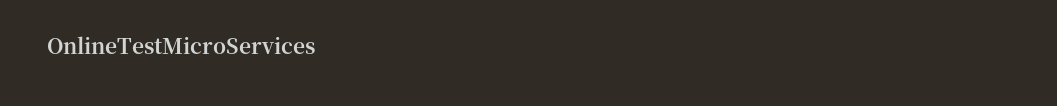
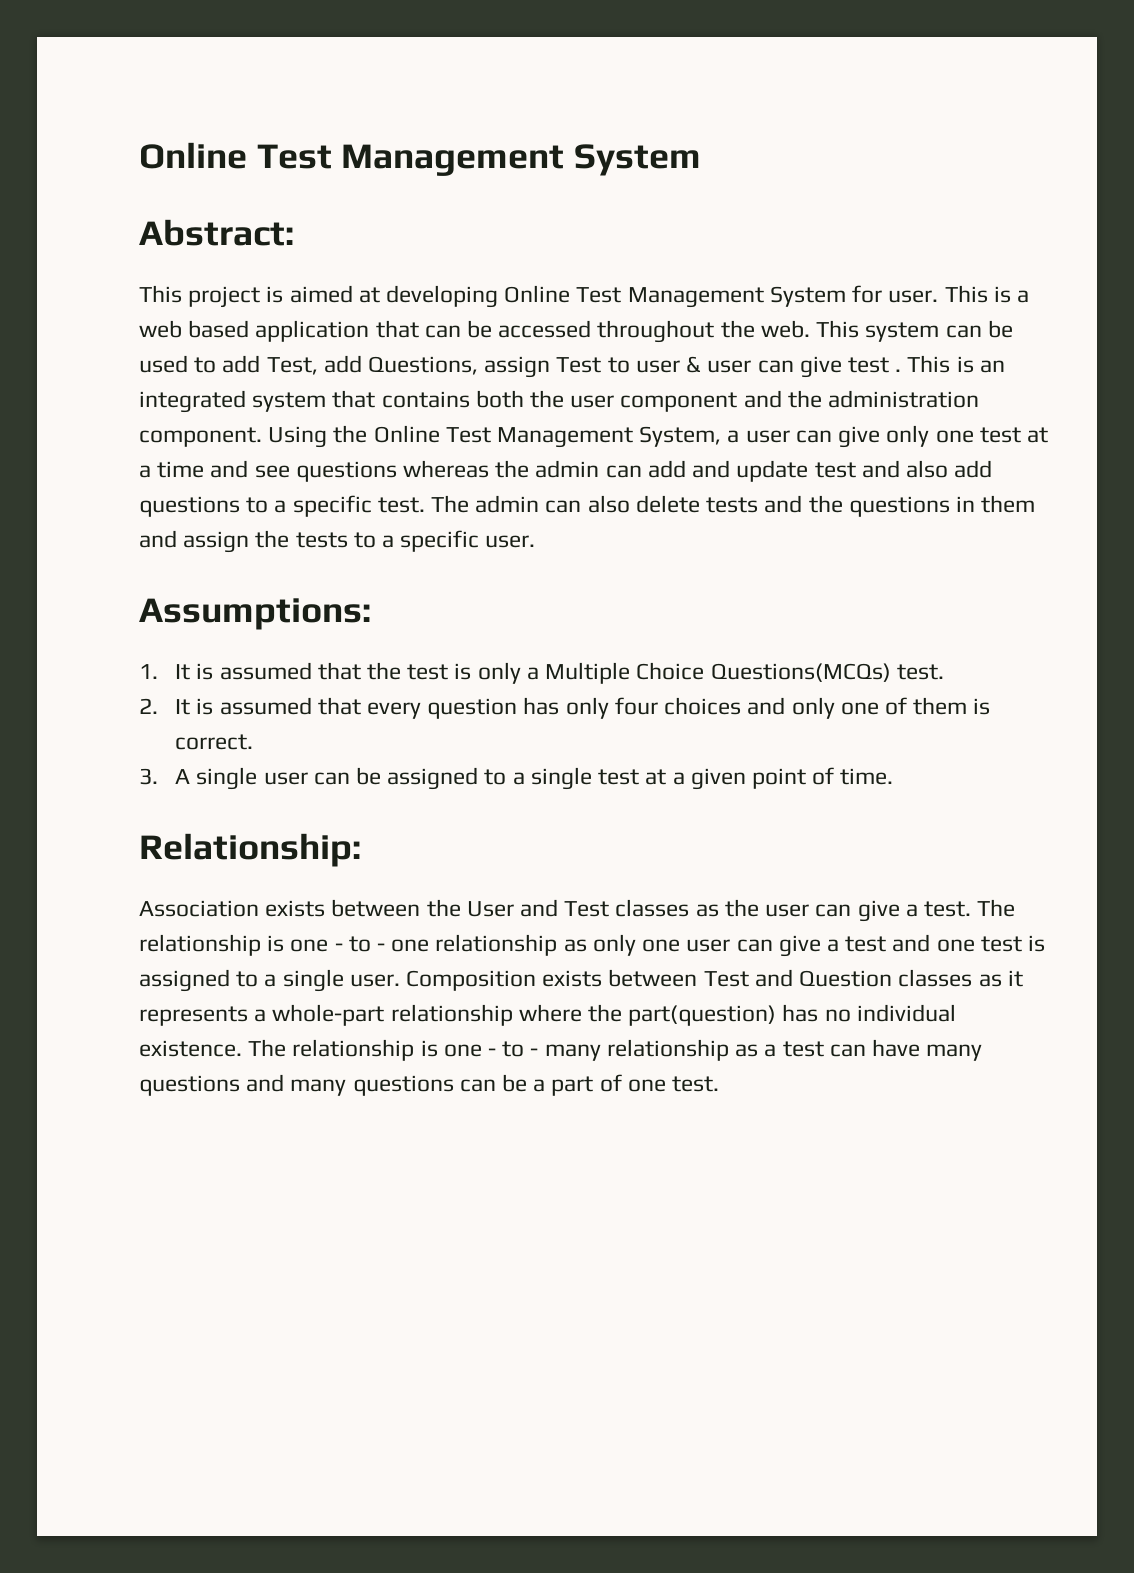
[47,36,315,54] OnlineTestMicroServices -> [139,142,702,176] [139,219,294,246] [139,285,1029,308] [139,320,1013,343] [139,355,1005,378] [139,390,980,413] [139,425,1048,448] [139,460,993,482] [139,495,1036,517] [139,530,536,553] [139,598,371,630] [139,662,944,684] [139,697,991,719] [175,734,254,750] [139,767,894,790] [139,833,361,867] [139,899,1016,922] [139,934,1045,957] [139,969,1023,992] [139,1004,956,1026] [139,1039,983,1061] [139,1074,720,1096] Online Test Management System // Abstract: // This project is aimed at developing Online Test Management System for user. This is a web based application that can be accessed throughout the web. This system can be used to add Test, add Questions, assign Test to user & user can give test . This is an integrated system that contains both the user component and the administration component. Using the Online Test Management System, a user can give only one test at a time and see questions whereas the admin can add and update test and also add questions to a specific test. The admin can also delete tests and the questions in them and assign the tests to a specific user. // Assumptions: // 1. It is assumed that the test is only a Multiple Choice Questions(MCQs) test. // 2. It is assumed that every question has only four choices and only one of them is correct. // 3. A single user can be assigned to a single test at a given point of time. // Relationship: // Association exists between the User and Test classes as the user can give a test. The relationship is one - to - one relationship as only one user can give a test and one test is assigned to a single user. Composition exists between Test and Question classes as it represents a whole-part relationship where the part(question) has no individual existence. The relationship is one - to - many relationship as a test can have many questions and many questions can be a part of one test.

